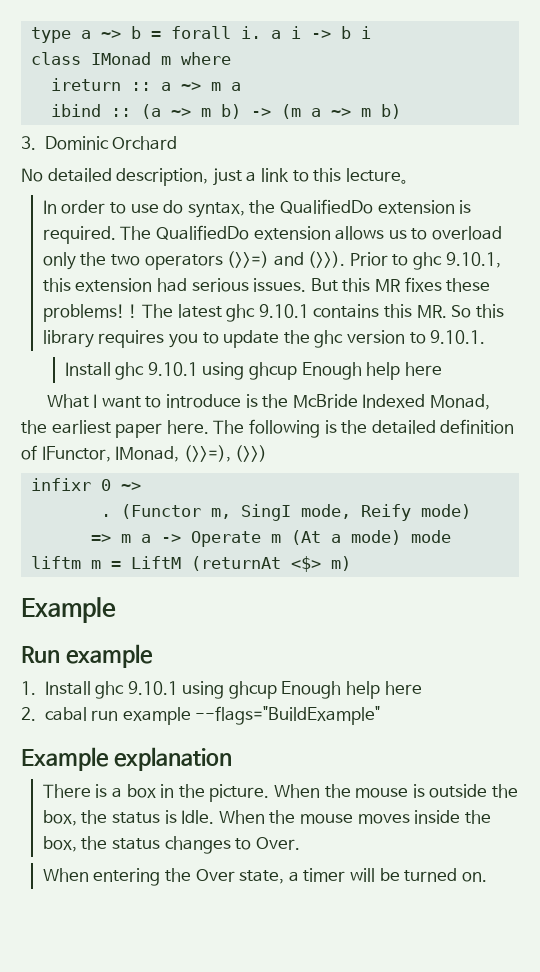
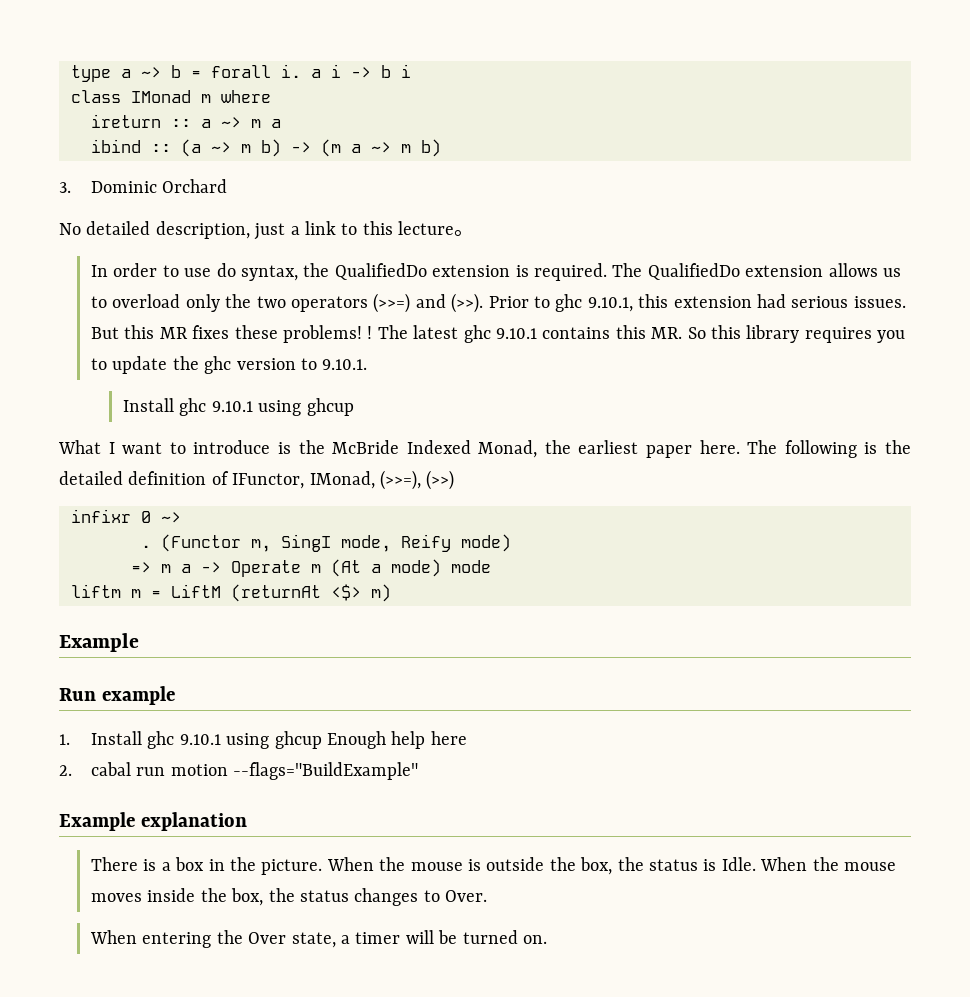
[301,362,442,380] Enough help here -> (354, 407) none
[122,707,191,725] example -> [170,764,228,776] motion

